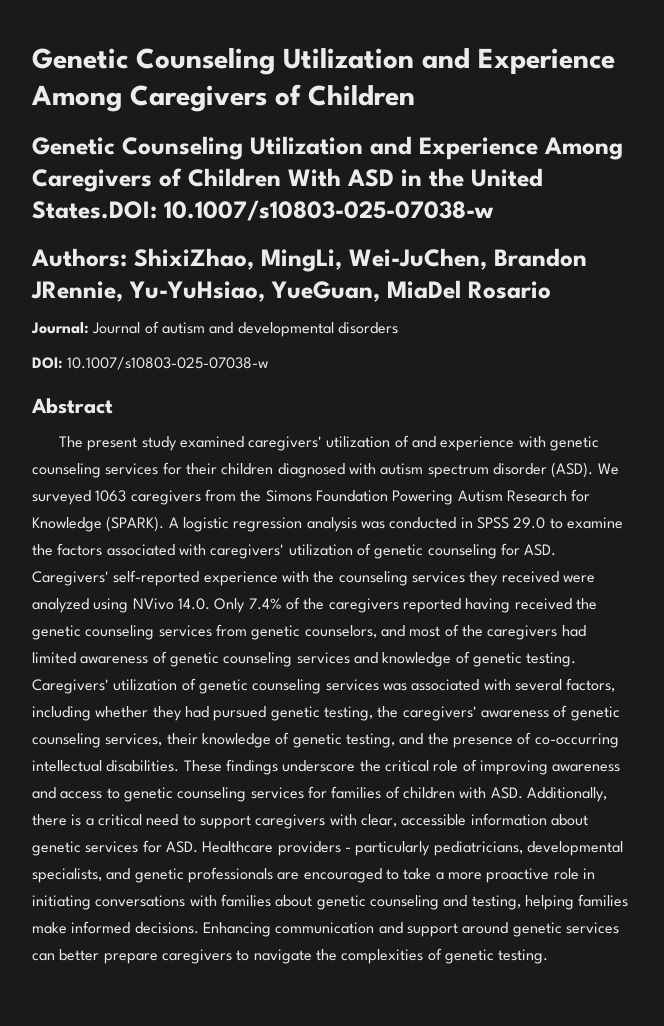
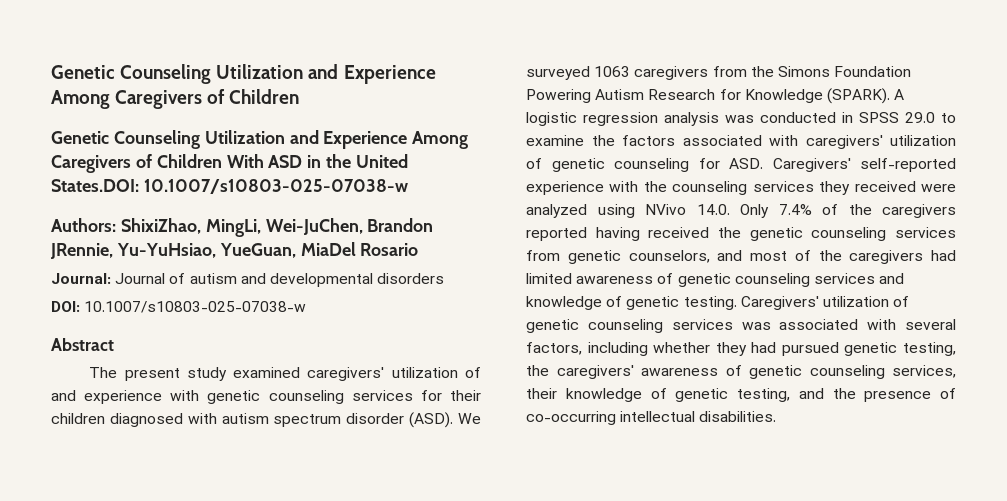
[183,759,621,775] [32,786,607,802] [32,813,588,829] [32,840,623,856] [32,867,595,883] [32,894,629,910] [32,921,619,937] [32,948,549,964] These findings underscore the critical role of improving awareness and access to genetic counseling services for families of children with ASD. Additionally, there is a critical need to support caregivers with clear, accessible information about genetic services for ASD. Healthcare providers - particularly pediatricians, developmental specialists, and genetic professionals are encouraged to take a more proactive role in initiating conversations with families about genetic counseling and testing, helping families make informed decisions. Enhancing communication and support around genetic services can better prepare caregivers to navigate the complexities of genetic testing. -> (777, 416) none

